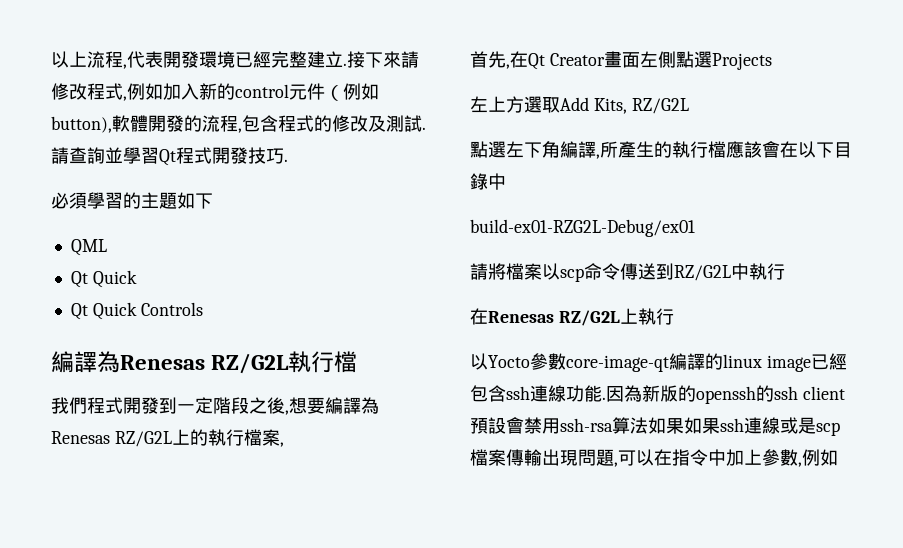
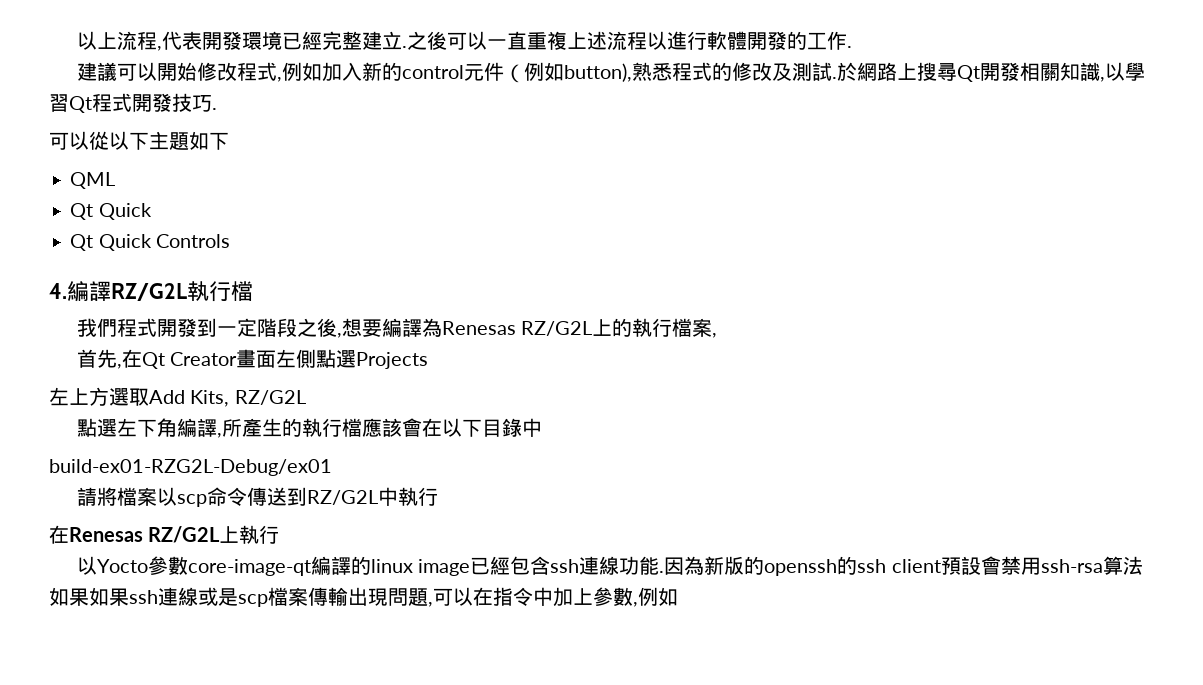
[347,51,419,68] 接下來請 -> [407,31,853,50] [77,62,198,81] 之後可以一直重複上述流程以進行軟體開發的工作. // 建議可以開始
[112,115,278,133] 軟體開發的流程,包含 -> [632,62,673,81] 熟悉
[51,147,123,164] 請查詢並 -> [837,62,1126,82] 於網路上搜尋Qt開發相關知識,以
[51,192,141,209] 必須學習的 -> [49,131,149,150] 可以從以下
[51,351,205,373] 編譯為Renesas -> [49,281,111,302] 4.編譯

